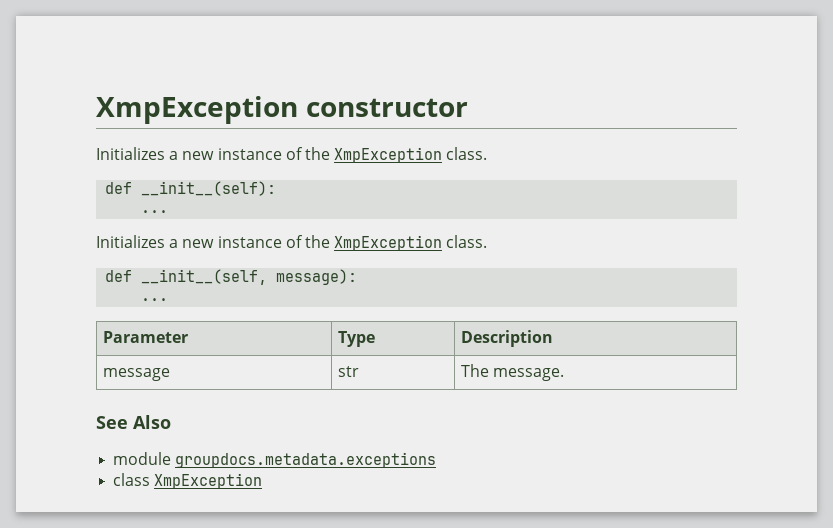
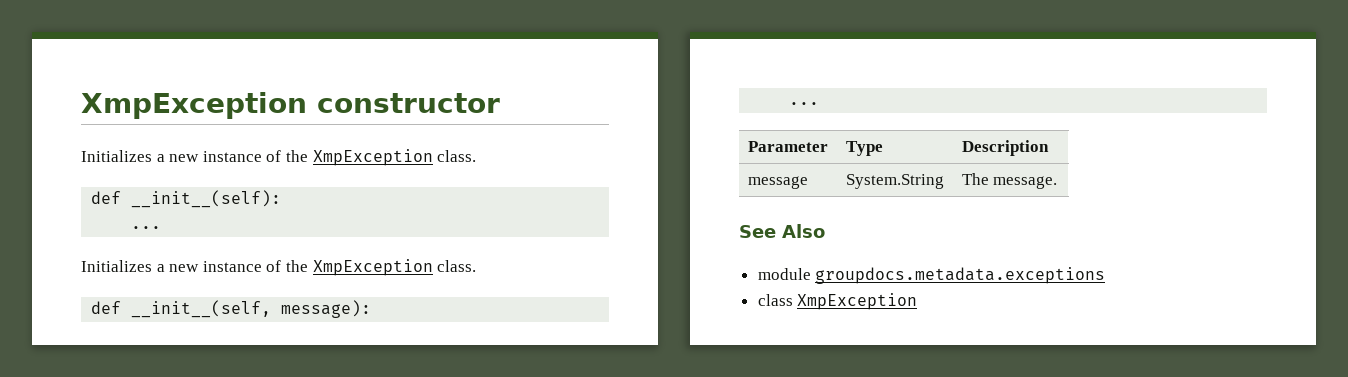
[337,366,359,377] str -> [845,174,944,189] System.String

